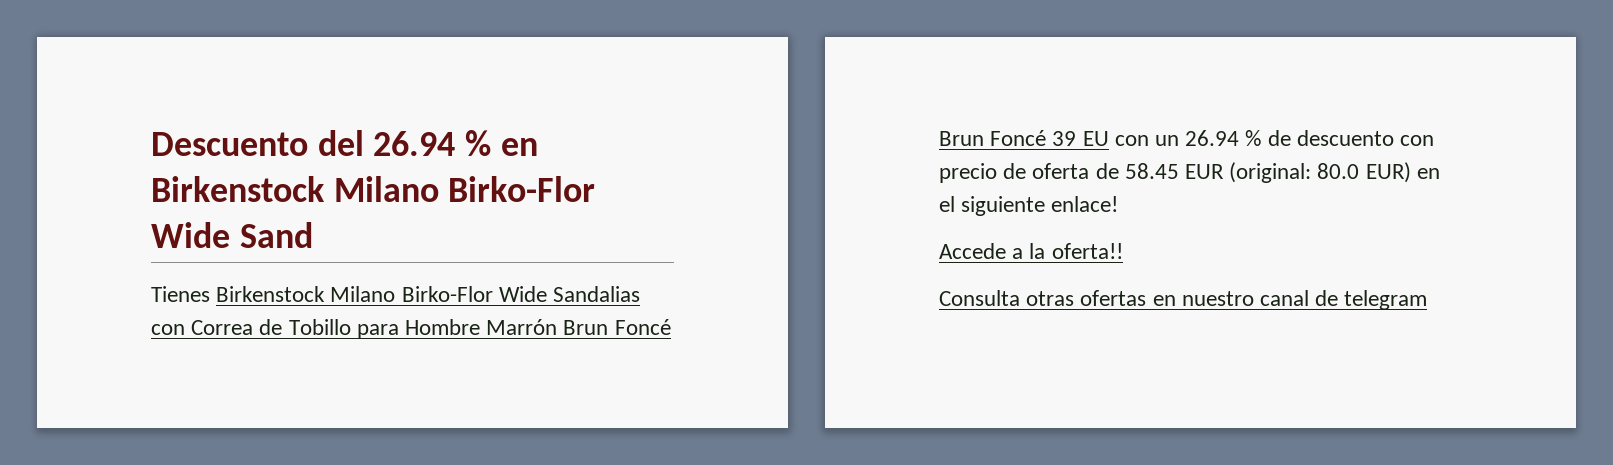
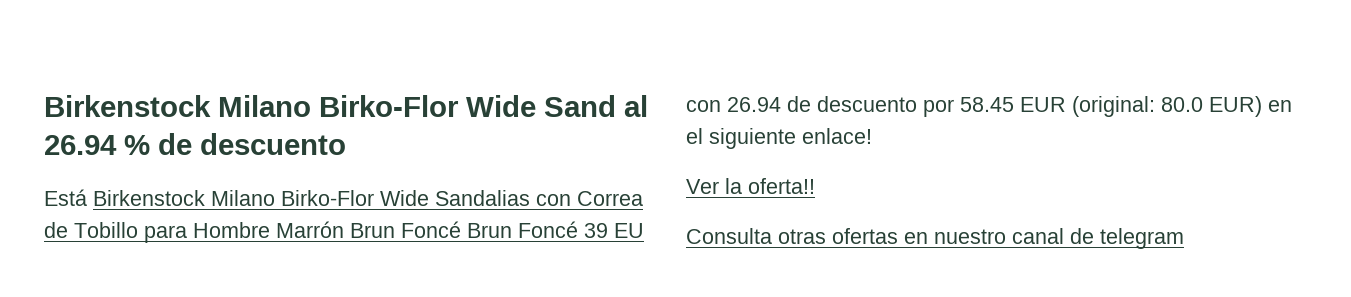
[151,130,538,156] Descuento del 26.94 % en -> (44, 106) none
[151,286,210,302] // Tienes -> [624,95,648,117] [44,133,346,155] [44,189,87,206] al 26.94 % de descuento // Está
[1155,130,1435,146] [939,163,1119,183] un 26.94 % de descuento con precio de oferta de -> [727,96,954,117] 26.94 de descuento por
[939,243,1024,259] Accede a -> [686,179,719,194] Ver

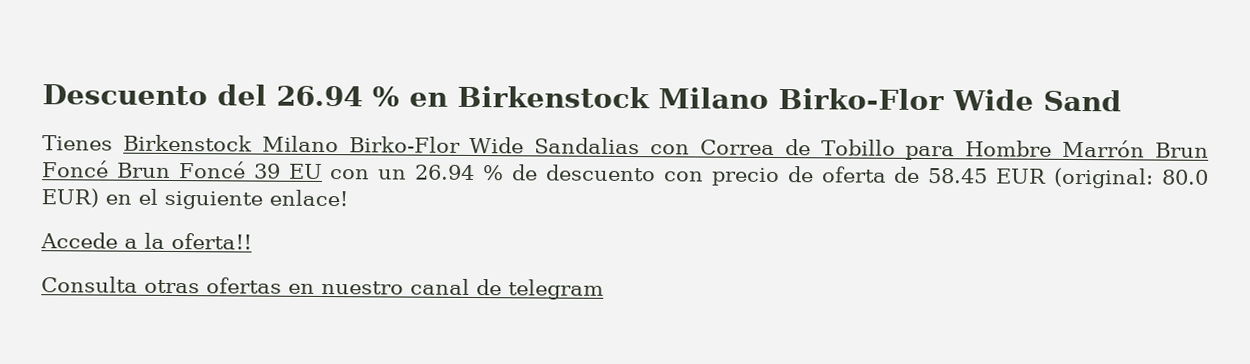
(44, 106) none -> [42,84,448,107] Descuento del 26.94 % en
[624,95,648,117] [44,133,346,155] [44,189,87,206] al 26.94 % de descuento // Está -> [42,135,113,151] // Tienes
[727,96,954,117] 26.94 de descuento por -> [378,164,921,187] un 26.94 % de descuento con precio de oferta de
[686,179,719,194] Ver -> [40,232,138,249] Accede a

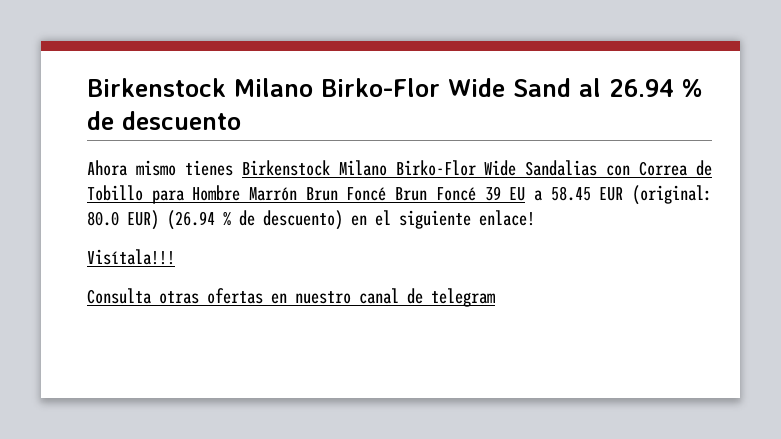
[42,84,448,107] Descuento del 26.94 % en -> (87, 87) none
[42,135,113,151] // Tienes -> [579,78,702,97] [87,111,241,130] [87,160,233,176] al 26.94 % de descuento // Ahora mismo tienes
[330,164,921,187] con un 26.94 % de descuento con precio de oferta de -> [533,190,542,201] a
(99, 198) none -> [167,210,343,230] (26.94 % de descuento)
[40,232,252,250] Accede a la oferta!! -> [87,249,175,265] Visítala!!!

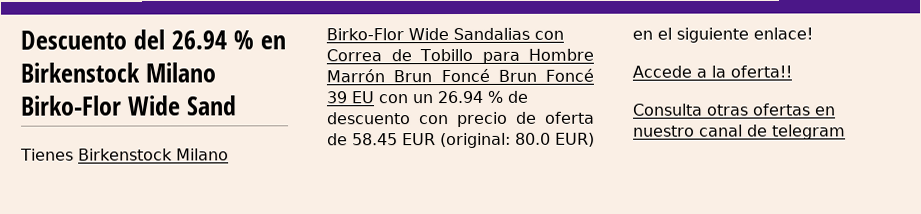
(87, 87) none -> [20,29,287,50] Descuento del 26.94 % en
[579,78,702,97] [87,111,241,130] [87,160,233,176] al 26.94 % de descuento // Ahora mismo tienes -> [20,148,74,161] // Tienes
[533,190,542,201] a -> [378,90,528,104] [327,111,595,128] [327,133,348,146] con un 26.94 % de descuento con precio de oferta de
[167,210,343,230] (26.94 % de descuento) -> (595, 139) none
[87,249,175,265] Visítala!!! -> [632,65,792,78] Accede a la oferta!!

